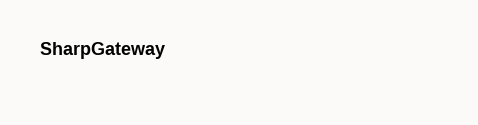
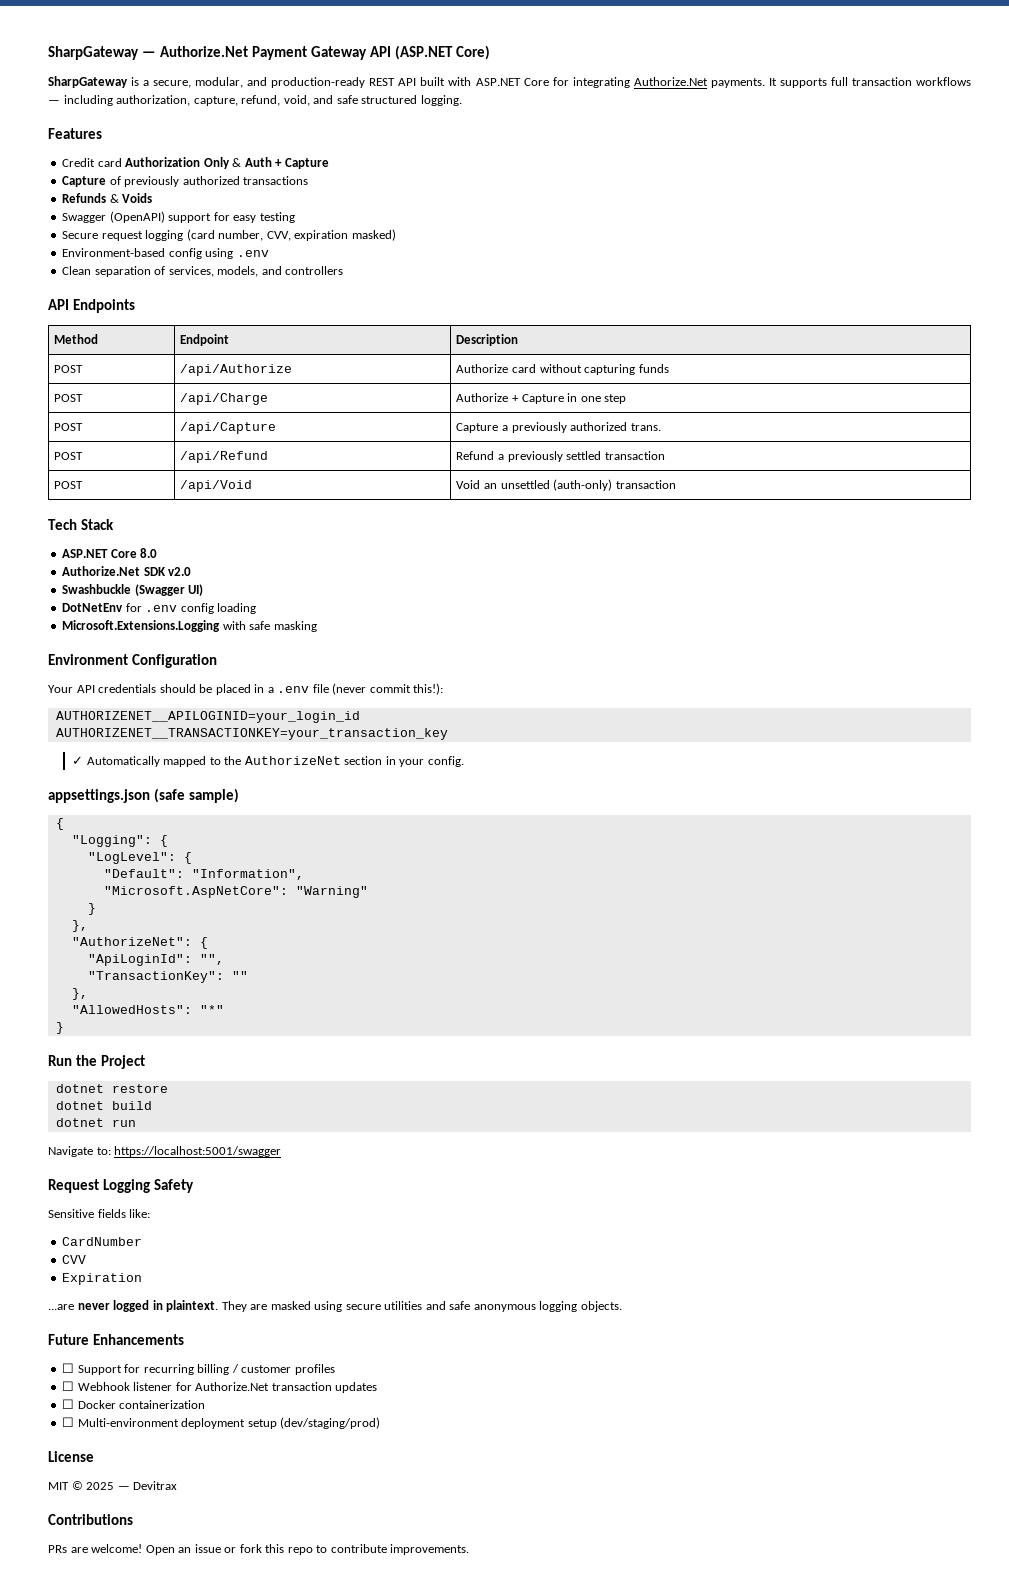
[40,42,165,59] SharpGateway -> [48,45,491,60] [48,76,971,88] [48,95,462,106] [48,128,102,139] [62,157,329,169] [62,176,309,187] [62,193,153,203] [62,211,295,223] [62,229,396,241] [62,248,269,259] [62,266,344,277] [48,299,135,313] [54,334,99,344] [180,334,230,346] [456,334,519,346] [54,365,84,373] [180,364,293,376] [456,364,669,375] [54,394,84,402] [180,393,269,405] [456,393,627,404] [54,423,84,431] [180,422,277,434] [456,422,661,433] [54,452,84,460] [180,451,269,463] [456,451,665,462] [54,481,84,489] [180,480,253,492] [456,479,676,491] [48,519,114,530] [62,548,158,558] [62,566,192,576] [62,584,204,596] [62,603,257,614] [62,620,317,632] [48,654,217,668] [48,683,444,695] [55,711,360,723] [55,728,448,740] [72,756,464,767] [48,788,239,803] [55,818,64,830] [71,835,168,847] [87,852,192,864] [103,869,304,880] [103,886,368,898] [87,903,96,915] [71,920,88,932] [71,937,208,949] [87,954,224,966] [87,971,248,983] [71,988,88,1000] [71,1005,224,1014] [55,1022,64,1034] [48,1055,145,1069] [55,1084,168,1093] [55,1101,152,1110] [55,1118,136,1127] [48,1146,282,1157] [48,1179,194,1193] [48,1209,151,1218] [62,1237,143,1246] [62,1255,87,1264] [62,1273,143,1285] [48,1300,622,1312] [48,1334,184,1345] [62,1363,335,1375] [62,1381,378,1393] [62,1399,206,1409] [62,1417,381,1429] [48,1451,94,1462] [48,1481,178,1490] [48,1514,133,1525] [48,1544,470,1555] SharpGateway — Authorize.Net Payment Gateway API (ASP.NET Core) // SharpGateway is a secure, modular, and production-ready REST API built with ASP.NET Core for integrating Authorize.Net payments. It supports full transaction workflows — including authorization, capture, refund, void, and safe structured logging. // Features // Credit card Authorization Only & Auth + Capture // Capture of previously authorized transactions // Refunds & Voids // Swagger (OpenAPI) support for easy testing // Secure request logging (card number, CVV, expiration masked) // Environment-based config using .env // Clean separation of services, models, and controllers // API Endpoints // Method | Endpoint | Description // POST | /api/Authorize | Authorize card without capturing funds // POST | /api/Charge | Authorize + Capture in one step // POST | /api/Capture | Capture a previously authorized trans. // POST | /api/Refund | Refund a previously settled transaction // POST | /api/Void | Void an unsettled (auth-only) transaction // Tech Stack // ASP.NET Core 8.0 // Authorize.Net SDK v2.0 // Swashbuckle (Swagger UI) // DotNetEnv for .env config loading // Microsoft.Extensions.Logging with safe masking // Environment Configuration // Your API credentials should be placed in a .env file (never commit this!): // AUTHORIZENET__APILOGINID=your_login_id // AUTHORIZENET__TRANSACTIONKEY=your_transaction_key // ✓ Automatically mapped to the AuthorizeNet section in your config. // appsettings.json (safe sample) // { // "Logging": { // "LogLevel": { // "Default": "Information", // "Microsoft.AspNetCore": "Warning" // } // }, // "AuthorizeNet": { // "ApiLoginId": "", // "TransactionKey": "" // }, // "AllowedHosts": "*" // } // Run the Project // dotnet restore // dotnet build // dotnet run // Navigate to: https://localhost:5001/swagger // Request Logging Safety // Sensitive fields like: // CardNumber // CVV // Expiration // ...are never logged in plaintext. They are masked using secure utilities and safe anonymous logging objects. // Future Enhancements // ☐ Support for recurring billing / customer profiles // ☐ Webhook listener for Authorize.Net transaction updates // ☐ Docker containerization // ☐ Multi-environment deployment setup (dev/staging/prod) // License // MIT © 2025 — Devitrax // Contributions // PRs are welcome! Open an issue or fork this repo to contribute improvements.

